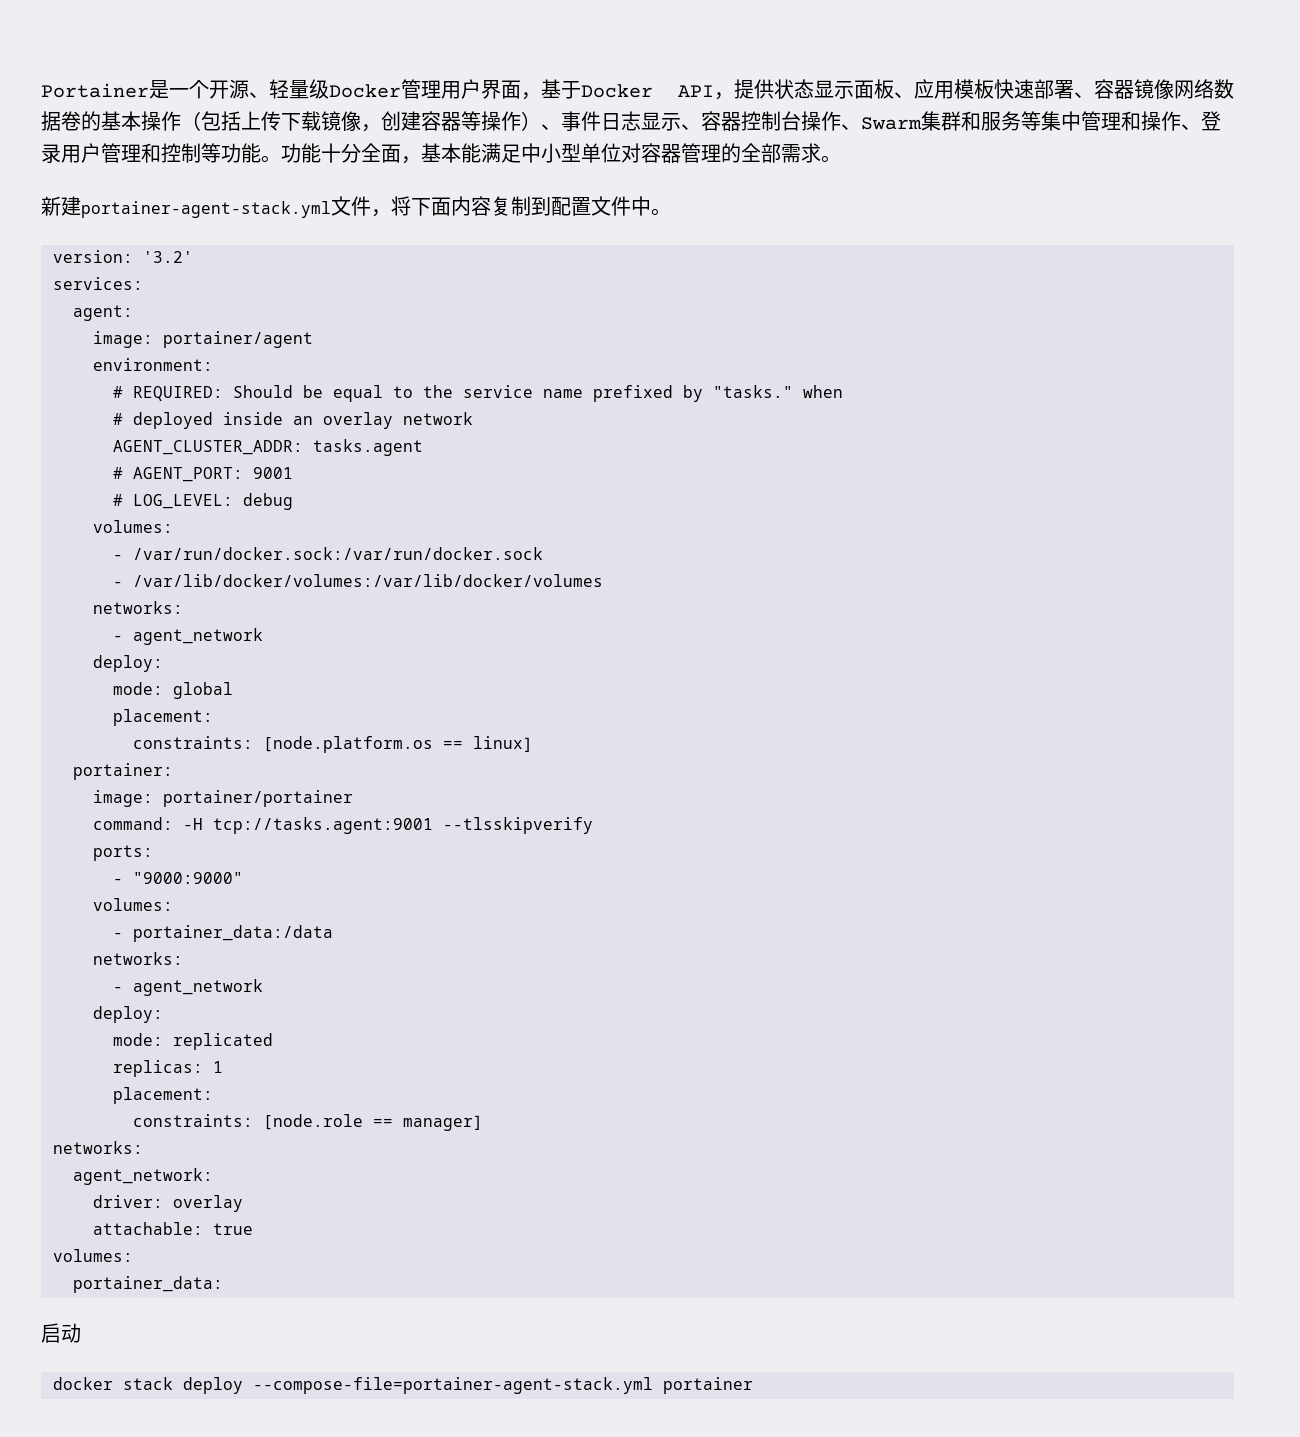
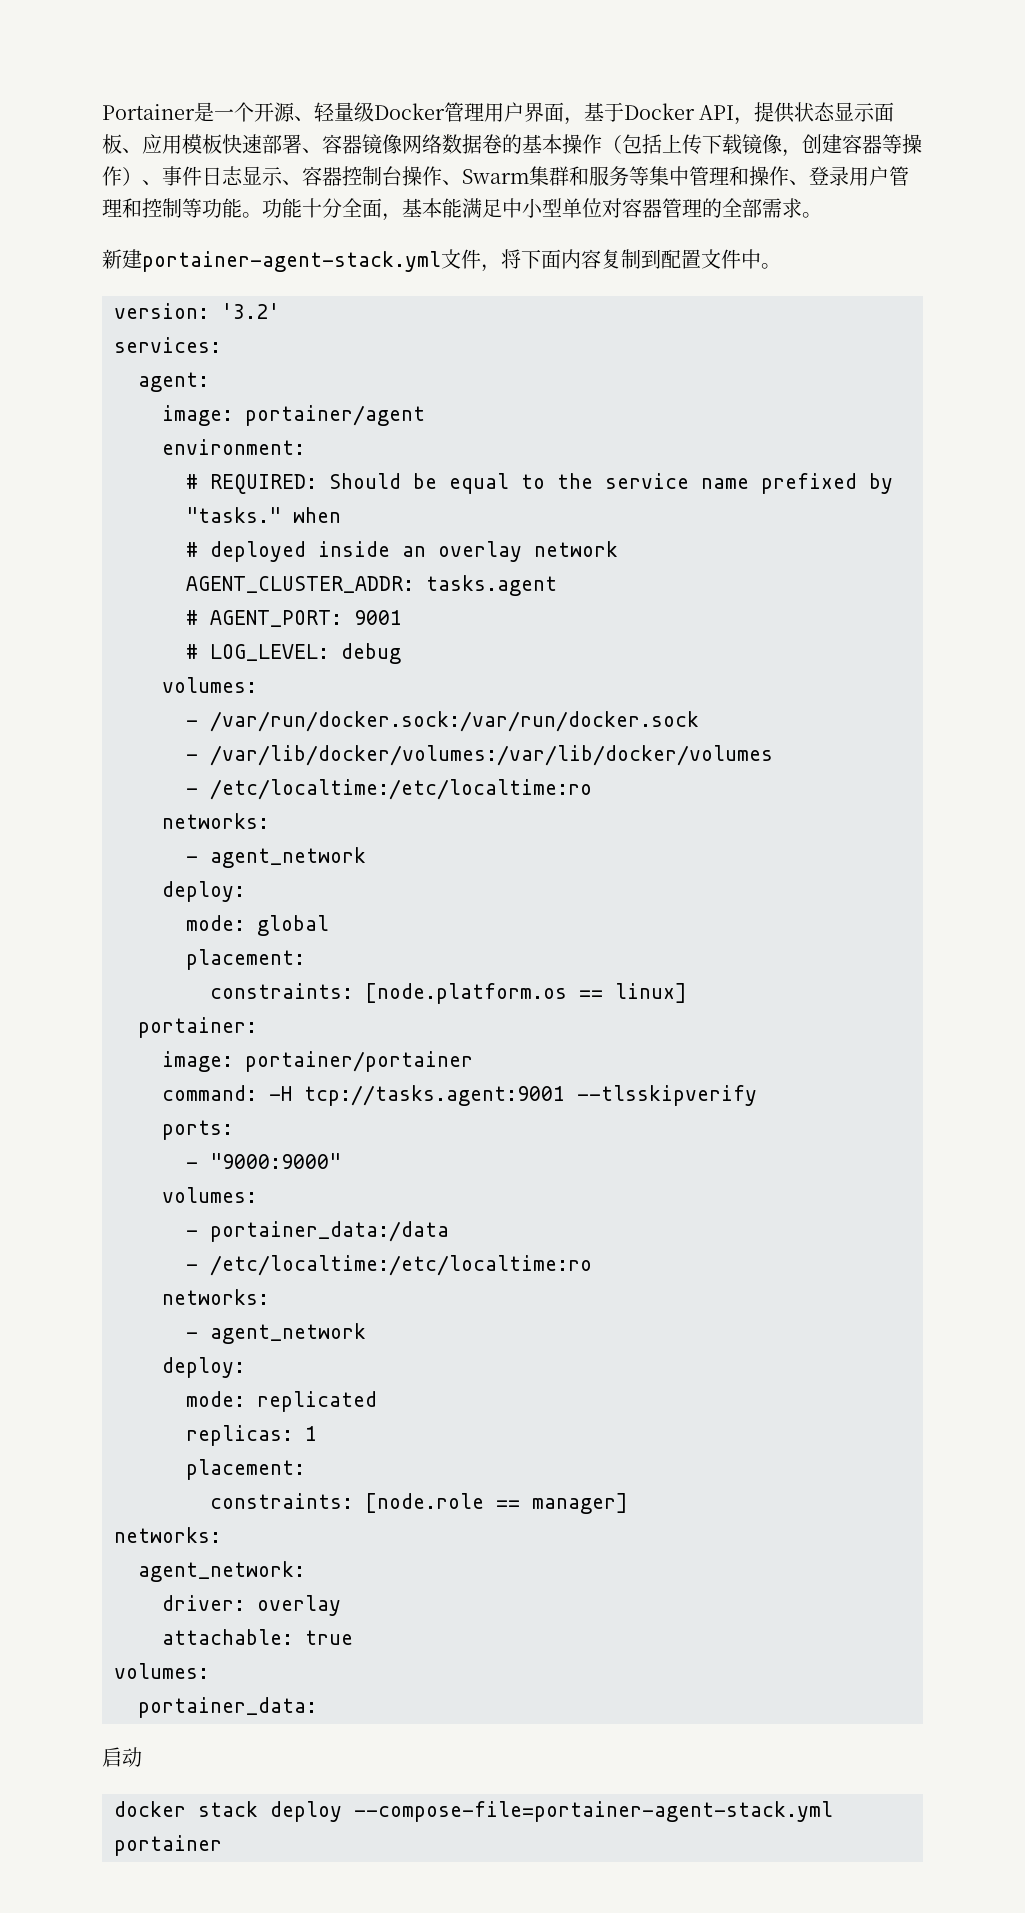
(603, 580) none -> [186,779,592,800] // - /etc/localtime:/etc/localtime:ro
(333, 933) none -> [186,1255,592,1276] // - /etc/localtime:/etc/localtime:ro

